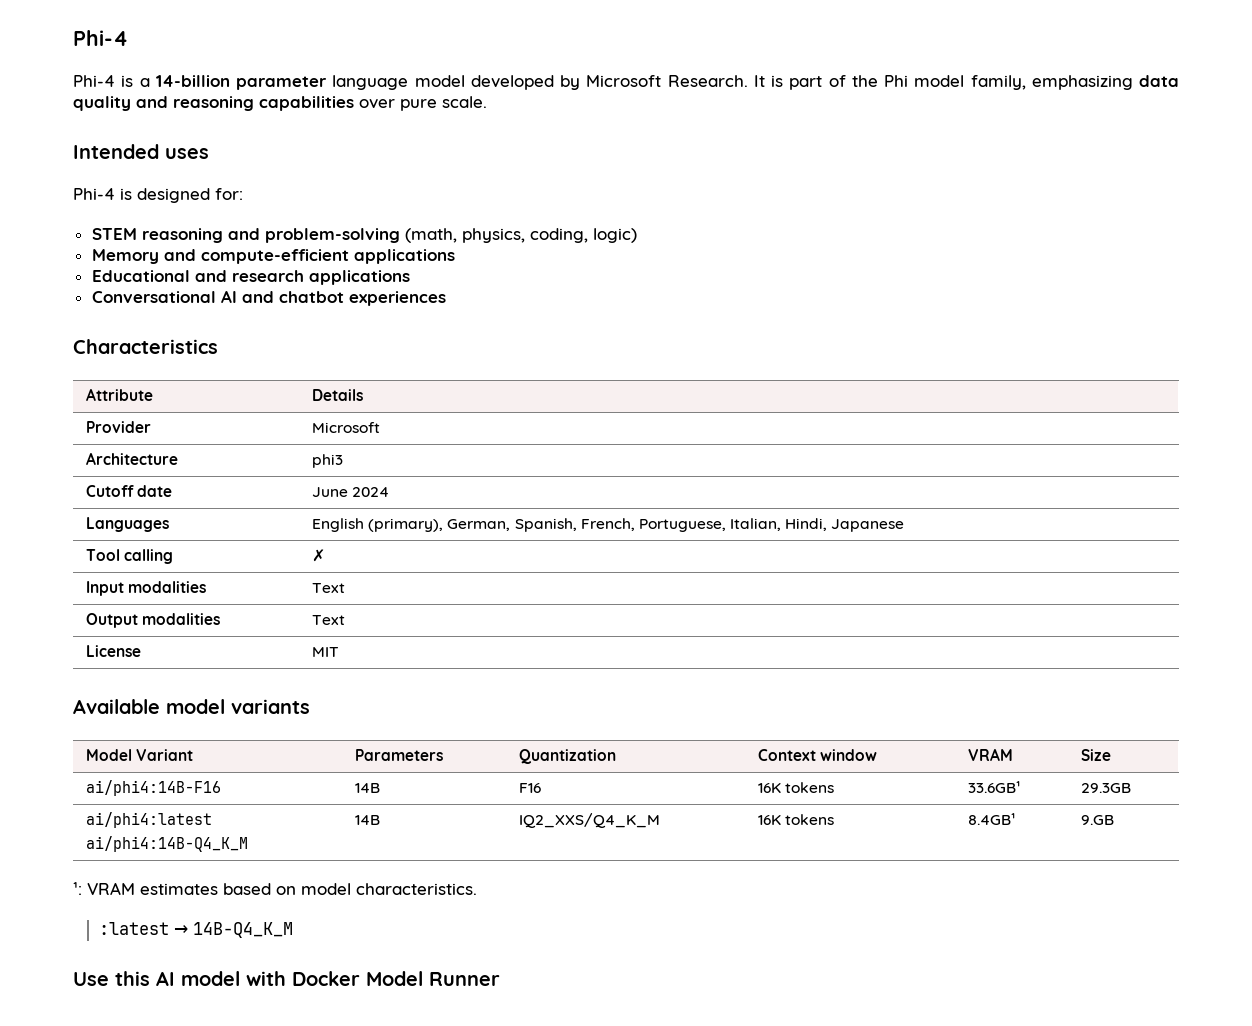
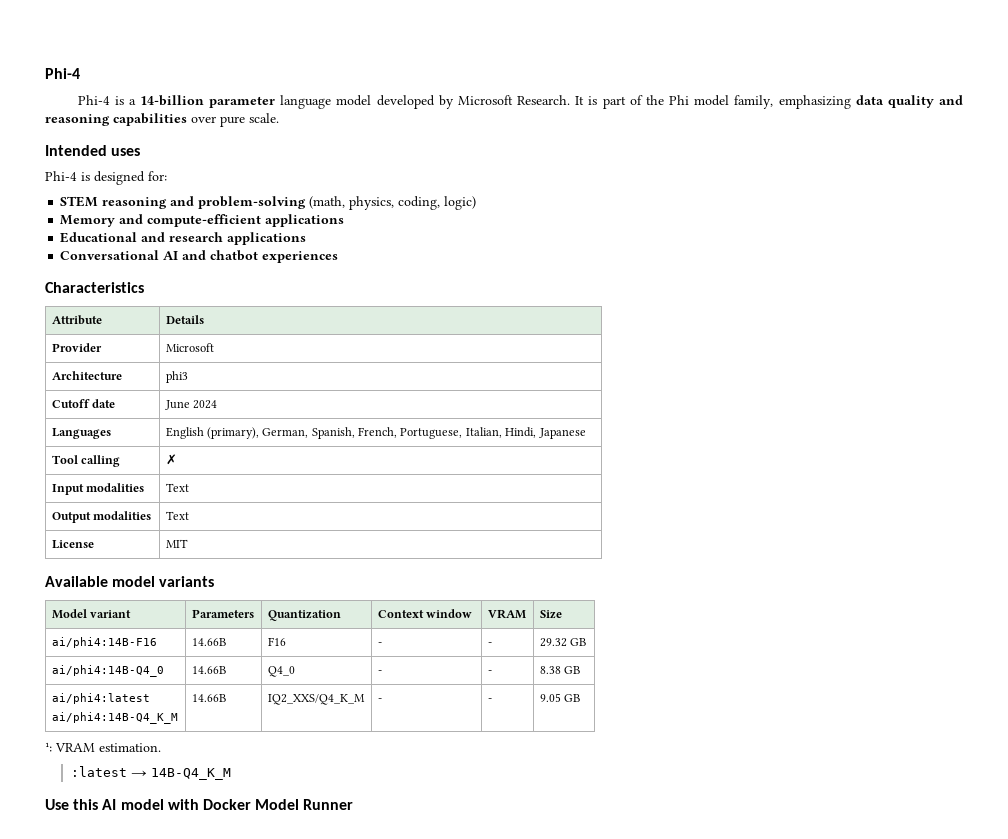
[136,749,194,761] Variant -> [89,610,131,618] variant
[354,783,380,793] 14B -> [191,638,226,646] 14.66B
[757,782,835,793] [967,781,1020,793] [1080,783,1131,793] 16K tokens | 33.6GB¹ | 29.3GB -> [377,642,382,646] [487,642,492,646] [539,638,586,647] [51,665,164,677] [191,666,226,674] [267,666,295,677] [377,670,382,674] [487,670,492,674] [539,666,580,674] - | - | 29.32 GB // ai/phi4:14B-Q4_0 | 14.66B | Q4_0 | - | - | 8.38 GB
[354,815,380,825] 14B -> [191,694,226,702] 14.66B
[757,814,835,825] [967,813,1015,825] [1080,815,1114,825] [73,881,477,895] 16K tokens | 8.4GB¹ | 9.GB // ¹: VRAM estimates based on model characteristics. -> [377,698,382,702] [487,698,492,702] [539,693,580,702] [45,742,161,752] - | - | 9.05 GB // ¹: VRAM estimation.

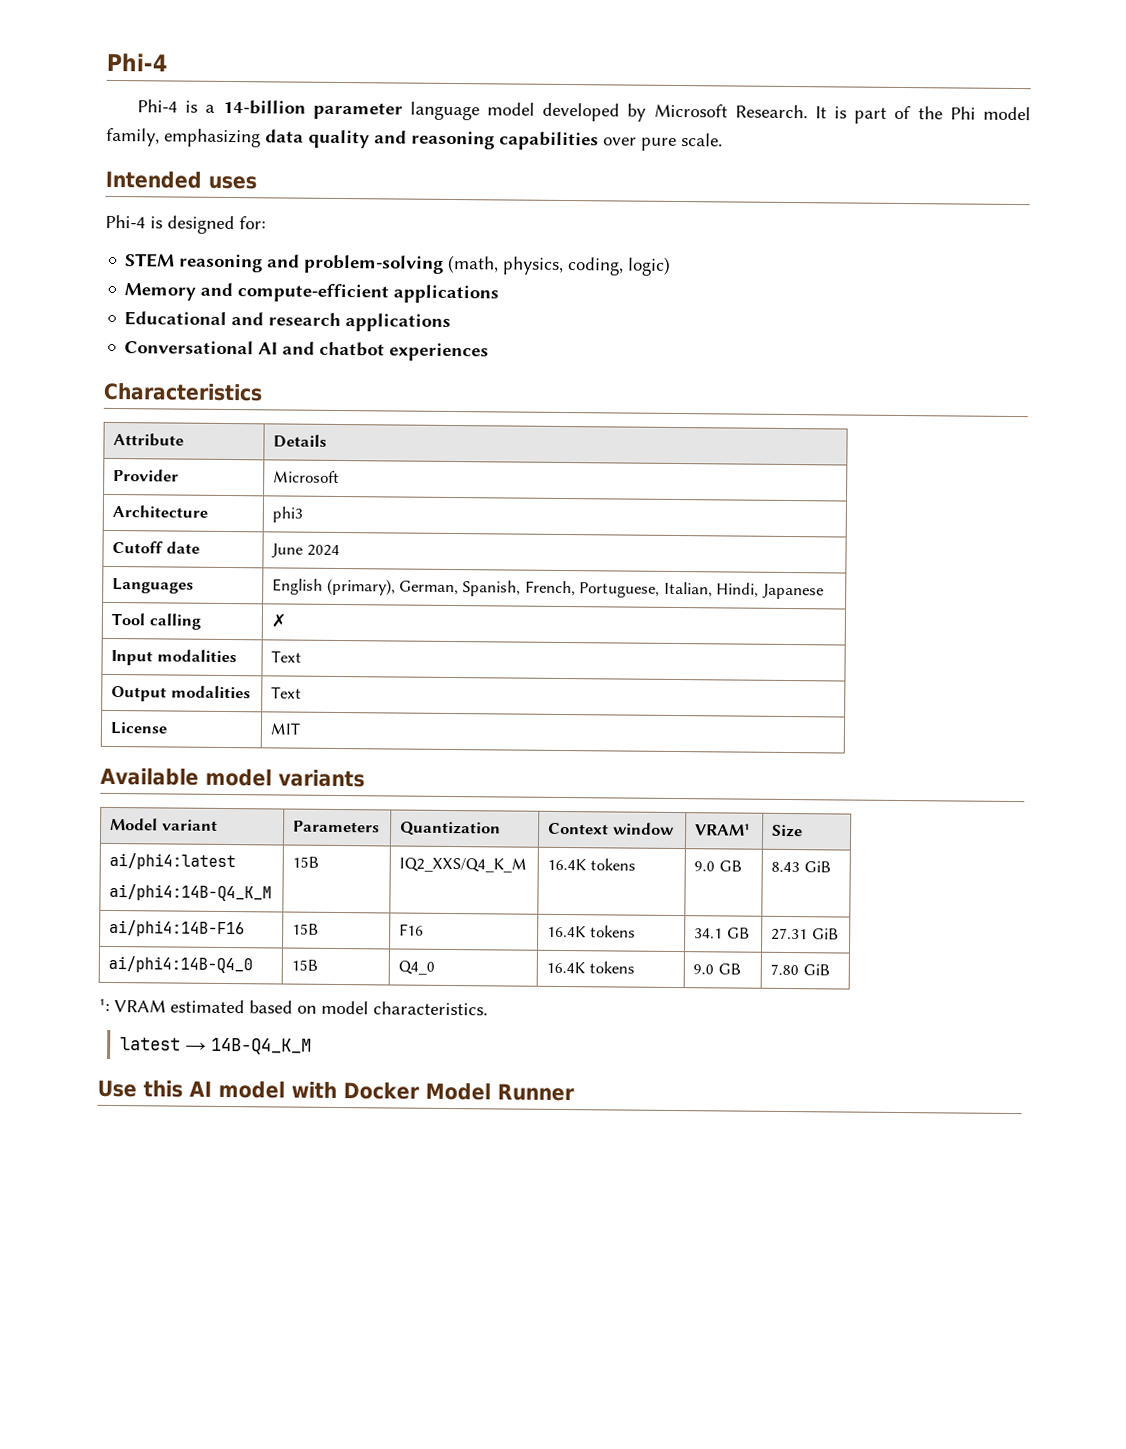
[487,609,526,619] VRAM -> [695,823,752,836] VRAM¹
[51,637,157,648] [191,638,226,646] [267,637,286,646] [377,642,382,646] [487,642,492,646] [539,638,586,647] [51,665,164,677] [191,666,226,674] [267,666,295,677] [377,670,382,674] [487,670,492,674] [539,666,580,674] // ai/phi4:14B-F16 | 14.66B | F16 | - | - | 29.32 GB // ai/phi4:14B-Q4_0 | 14.66B | Q4_0 | - | - | 8.38 GB -> (804, 831) none
[191,694,226,702] 14.66B -> [292,856,320,868] 15B
[377,698,382,702] [487,698,492,702] [539,693,580,702] [45,742,161,752] [70,766,127,777] - | - | 9.05 GB // ¹: VRAM estimation. // :latest -> [547,858,636,871] [694,860,742,872] [771,861,831,873] [109,919,246,938] [292,923,320,935] [399,923,425,936] [547,925,636,938] [694,927,750,939] [771,927,839,941] [108,955,254,974] [291,959,319,971] [398,960,436,975] [546,961,635,974] [693,963,741,975] [770,963,830,976] [98,998,488,1016] [119,1037,181,1051] 16.4K tokens | 9.0 GB | 8.43 GiB // ai/phi4:14B-F16 | 15B | F16 | 16.4K tokens | 34.1 GB | 27.31 GiB // ai/phi4:14B-Q4_0 | 15B | Q4_0 | 16.4K tokens | 9.0 GB | 7.80 GiB // ¹: VRAM estimated based on model characteristics. // latest

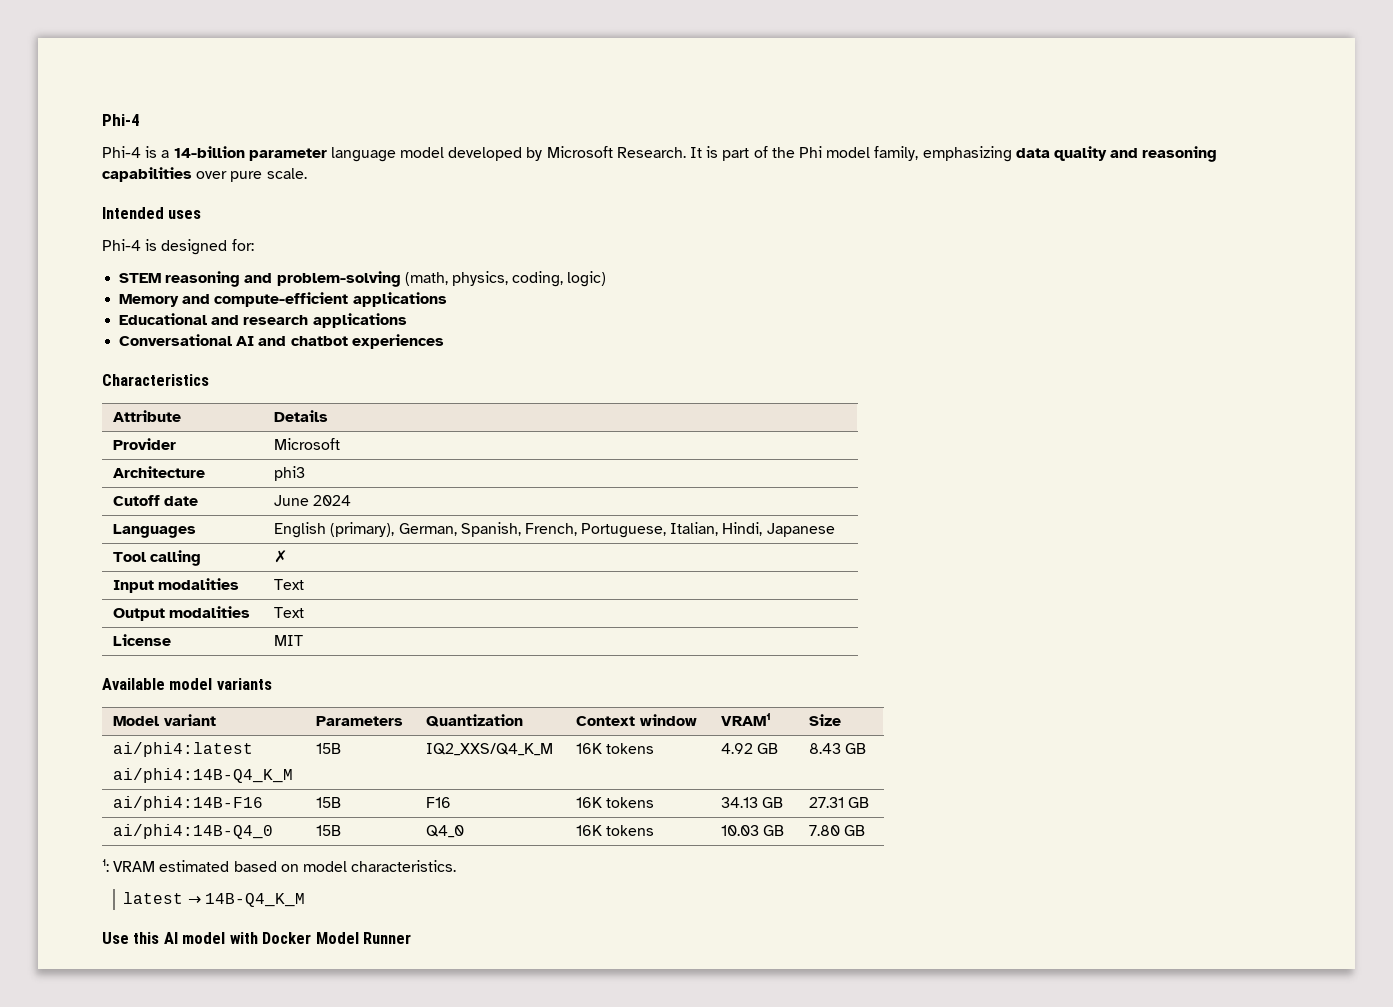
[547,858,636,871] [694,861,716,872] 16.4K tokens | 9.0 -> [576,743,655,754] [721,743,754,754] 16K tokens | 4.92
[803,861,831,873] GiB -> [845,743,867,754] GB
[547,925,636,938] [694,928,724,939] 16.4K tokens | 34.1 -> [576,797,655,808] [721,797,759,808] 16K tokens | 34.13
[811,928,839,940] GiB -> [848,797,870,808] GB
[546,961,635,974] [693,964,715,975] 16.4K tokens | 9.0 -> [576,825,655,836] [721,825,760,836] 16K tokens | 10.03
[802,964,830,976] GiB -> [844,825,866,836] GB

